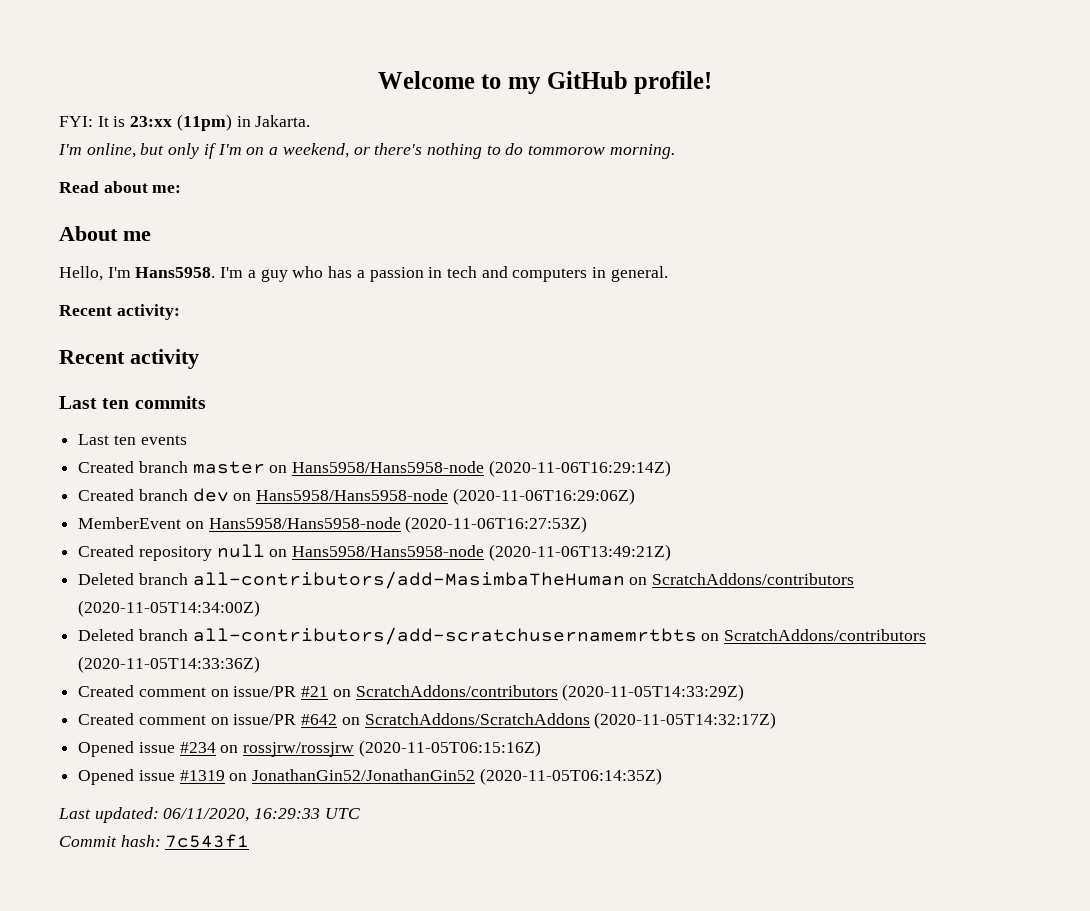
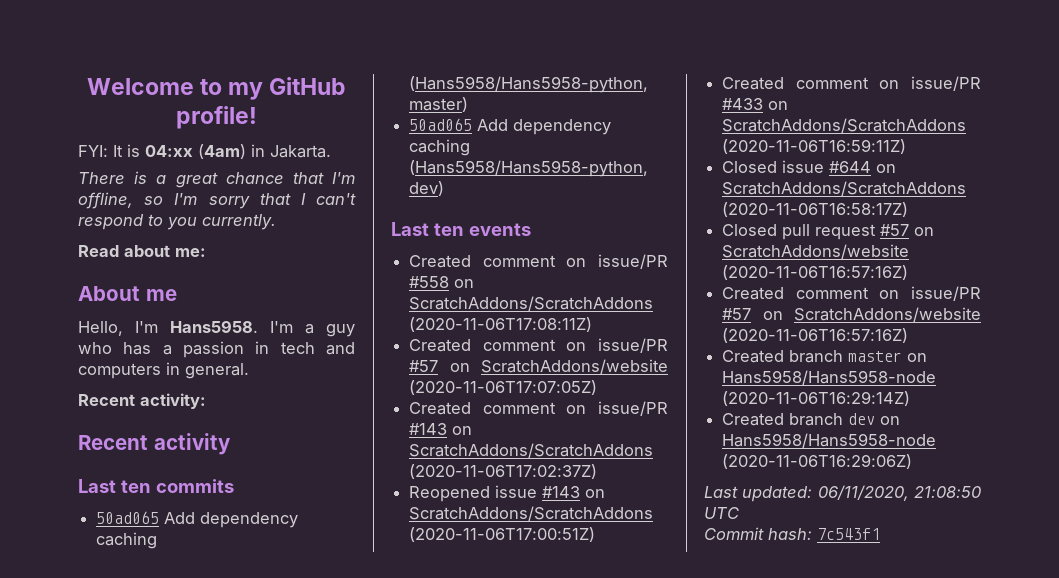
[130,114,232,131] 23:xx (11pm) -> [145,144,246,159] 04:xx (4am)
[58,143,675,159] I'm online, but only if I'm on a weekend, or there's nothing to do tommorow morning. -> [78,171,355,188] [78,192,356,209] [78,214,276,230] There is a great chance that I'm offline, so I'm sorry that I can't respond to you currently.
[78,434,187,445] Last ten events -> [96,511,299,528] [96,532,158,549] [409,76,649,93] [409,97,469,112] [409,118,612,135] [409,139,471,156] [409,160,649,177] [409,181,445,196] [391,222,531,236] [409,254,668,269] [409,276,475,288] [409,296,654,311] [409,317,593,332] [409,338,668,353] [409,359,668,374] [409,380,598,395] [409,401,668,416] [409,423,473,435] [409,443,654,458] [409,464,598,479] [409,485,606,502] [409,506,654,521] [409,527,596,542] [722,76,981,91] [722,98,789,110] [722,118,967,133] [722,139,907,154] [722,160,897,173] [722,181,967,196] [722,202,909,217] [722,224,935,240] [722,244,910,259] [722,265,909,280] [722,286,981,301] [722,307,981,322] [722,328,909,343] 50ad065 Add dependency caching (Hans5958/Hans5958-python, master) // 50ad065 Add dependency caching (Hans5958/Hans5958-python, dev) // Last ten events // Created comment on issue/PR #558 on ScratchAddons/ScratchAddons (2020-11-06T17:08:11Z) // Created comment on issue/PR #57 on ScratchAddons/website (2020-11-06T17:07:05Z) // Created comment on issue/PR #143 on ScratchAddons/ScratchAddons (2020-11-06T17:02:37Z) // Reopened issue #143 on ScratchAddons/ScratchAddons (2020-11-06T17:00:51Z) // Created comment on issue/PR #433 on ScratchAddons/ScratchAddons (2020-11-06T16:59:11Z) // Closed issue #644 on ScratchAddons/ScratchAddons (2020-11-06T16:58:17Z) // Closed pull request #57 on ScratchAddons/website (2020-11-06T16:57:16Z) // Created comment on issue/PR #57 on ScratchAddons/website (2020-11-06T16:57:16Z)
[78,516,588,533] [78,544,671,561] [78,571,855,589] [78,600,261,617] [78,627,927,645] [78,656,261,673] [78,684,745,701] [78,712,777,729] [78,740,541,757] [78,768,662,785] // MemberEvent on Hans5958/Hans5958-node (2020-11-06T16:27:53Z) // Created repository null on Hans5958/Hans5958-node (2020-11-06T13:49:21Z) // Deleted branch all-contributors/add-MasimbaTheHuman on ScratchAddons/contributors (2020-11-05T14:34:00Z) // Deleted branch all-contributors/add-scratchusernamemrtbts on ScratchAddons/contributors (2020-11-05T14:33:36Z) // Created comment on issue/PR #21 on ScratchAddons/contributors (2020-11-05T14:33:29Z) // Created comment on issue/PR #642 on ScratchAddons/ScratchAddons (2020-11-05T14:32:17Z) // Opened issue #234 on rossjrw/rossjrw (2020-11-05T06:15:16Z) // Opened issue #1319 on JonathanGin52/JonathanGin52 (2020-11-05T06:14:35Z) -> (913, 461) none
[254,808,321,819] 16:29:33 -> [914,486,982,498] 21:08:50

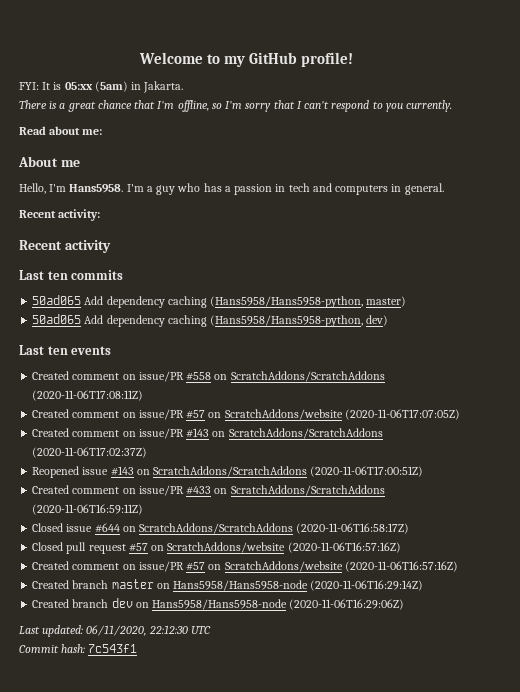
[145,144,246,159] 04:xx (4am) -> [64,81,128,92] 05:xx (5am)
[914,486,982,498] 21:08:50 -> [148,625,188,634] 22:12:30

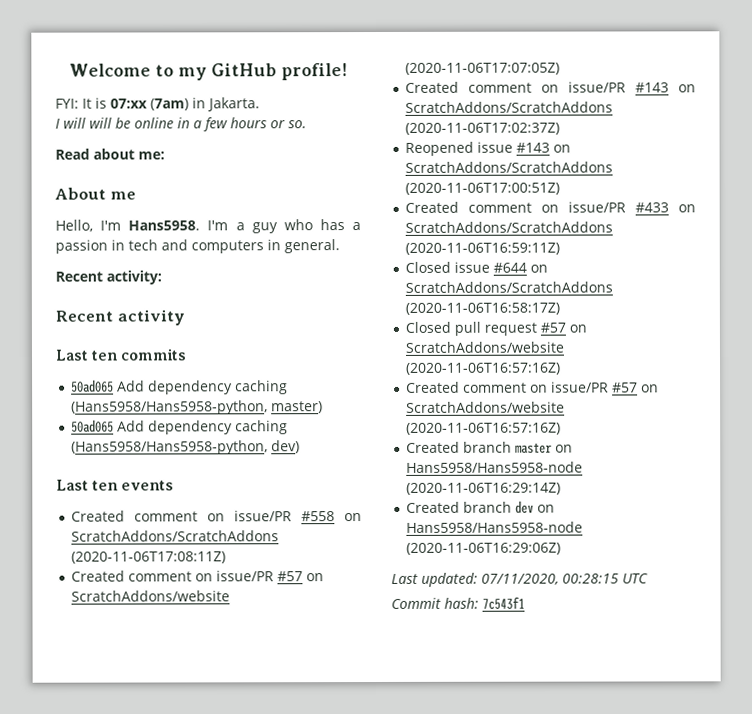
[64,81,128,92] 05:xx (5am) -> [110,98,189,111] 07:xx (7am)
[19,100,453,112] There is a great chance that I'm offline, so I'm sorry that I can't respond to you currently. -> [55,117,307,132] I will will be online in a few hours or so.
[86,625,188,636] 06/11/2020, 22:12:30 -> [481,573,619,585] 07/11/2020, 00:28:15

